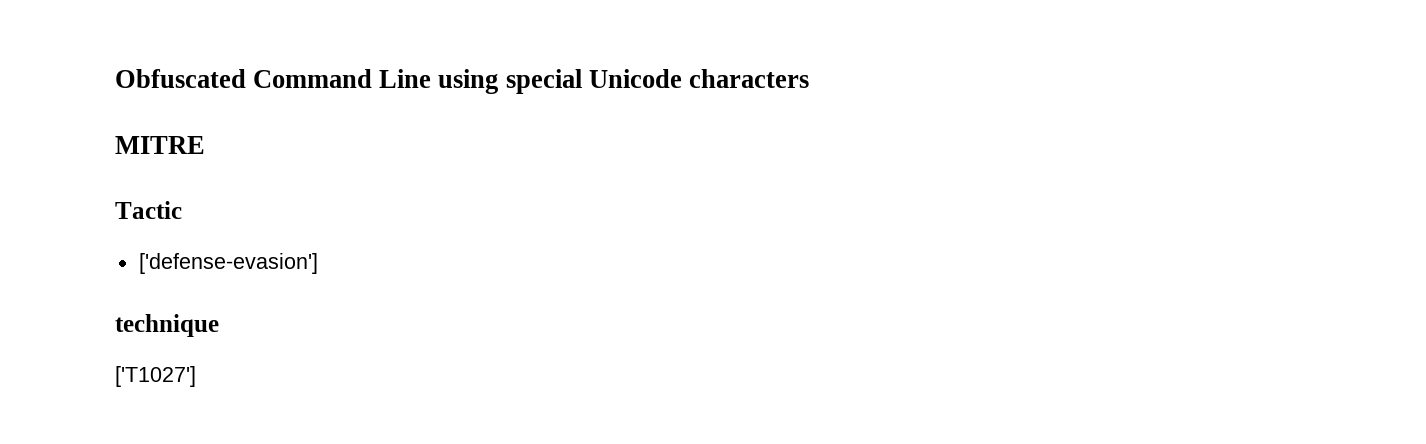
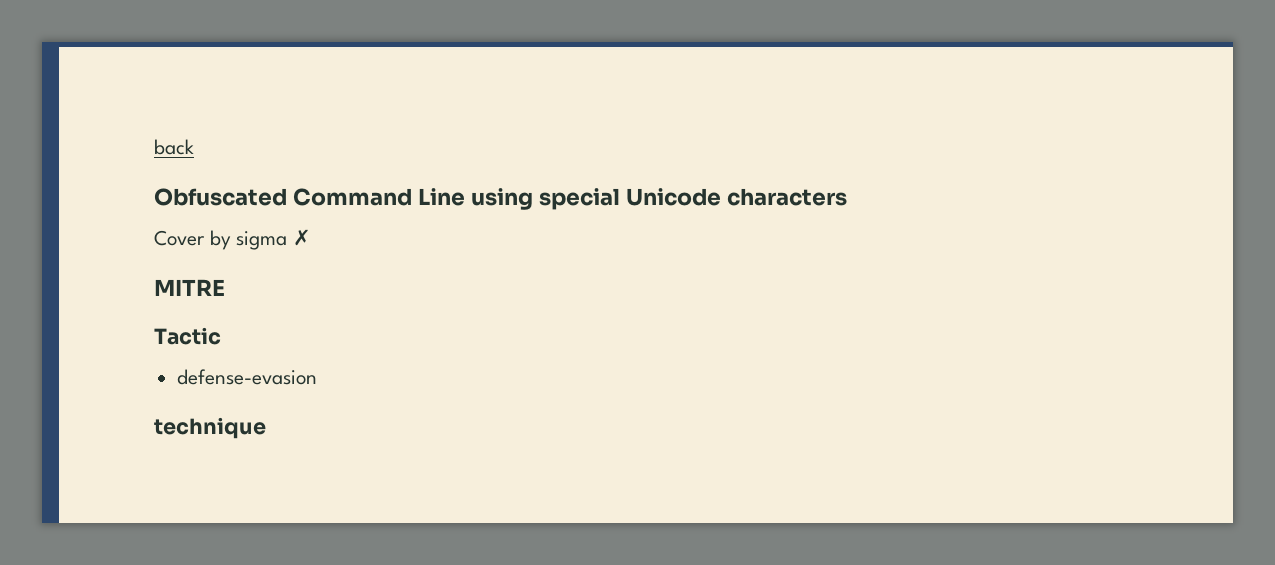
(115, 78) none -> [154,139,194,155] back //
(809, 78) none -> [154,229,312,250] // Cover by sigma ✗
[138,253,318,274] ['defense-evasion'] -> [177,369,318,385] defense-evasion
[115,366,196,387] // ['T1027'] -> (266, 428) none

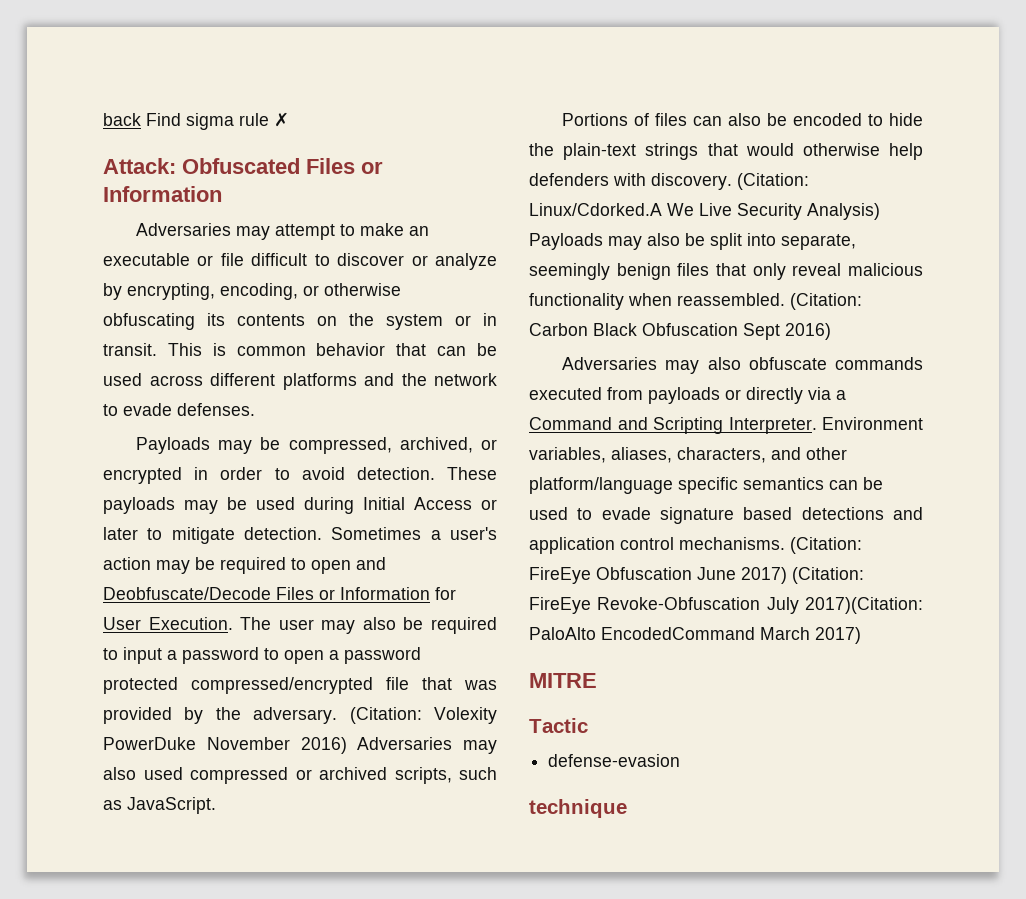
[154,188,847,210] [154,229,312,250] // Obfuscated Command Line using special Unicode characters // Cover by sigma ✗ -> [146,112,289,130] [103,158,383,174] [103,186,222,202] [136,223,430,240] [103,253,497,270] [103,283,401,300] [103,313,497,330] [103,343,497,356] [103,373,497,390] [103,403,255,416] [136,437,497,454] [103,467,497,484] [103,497,497,514] [103,527,497,544] [103,557,386,574] [103,587,456,600] [103,617,497,634] [103,647,421,664] [103,677,497,694] [103,707,497,724] [103,737,497,754] [103,767,497,784] [103,797,216,814] [562,113,923,126] [529,143,923,160] [529,173,809,190] [529,203,880,220] [529,233,856,250] [529,263,923,280] [529,293,862,310] [529,323,831,340] [562,357,923,374] [529,387,846,404] [529,417,923,434] [529,447,847,463] [529,477,883,494] [529,507,923,524] [529,537,862,554] [529,567,864,584] [529,597,923,614] [529,627,861,644] Find sigma rule ✗ // Attack: Obfuscated Files or Information // Adversaries may attempt to make an executable or file difficult to discover or analyze by encrypting, encoding, or otherwise obfuscating its contents on the system or in transit. This is common behavior that can be used across different platforms and the network to evade defenses. // Payloads may be compressed, archived, or encrypted in order to avoid detection. These payloads may be used during Initial Access or later to mitigate detection. Sometimes a user's action may be required to open and Deobfuscate/Decode Files or Information for User Execution. The user may also be required to input a password to open a password protected compressed/encrypted file that was provided by the adversary. (Citation: Volexity PowerDuke November 2016) Adversaries may also used compressed or archived scripts, such as JavaScript. // Portions of files can also be encoded to hide the plain-text strings that would otherwise help defenders with discovery. (Citation: Linux/Cdorked.A We Live Security Analysis) Payloads may also be split into separate, seemingly benign files that only reveal malicious functionality when reassembled. (Citation: Carbon Black Obfuscation Sept 2016) // Adversaries may also obfuscate commands executed from payloads or directly via a Command and Scripting Interpreter. Environment variables, aliases, characters, and other platform/language specific semantics can be used to evade signature based detections and application control mechanisms. (Citation: FireEye Obfuscation June 2017) (Citation: FireEye Revoke-Obfuscation July 2017)(Citation: PaloAlto EncodedCommand March 2017)

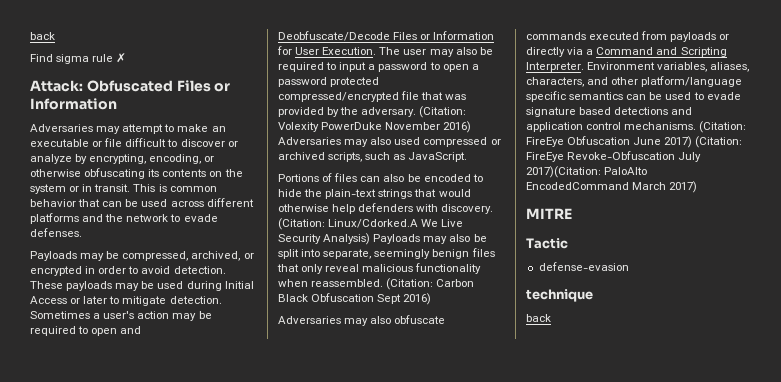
[103,113,141,126] back -> [30,32,55,40] back //
(627, 808) none -> [526,314,551,322] // back

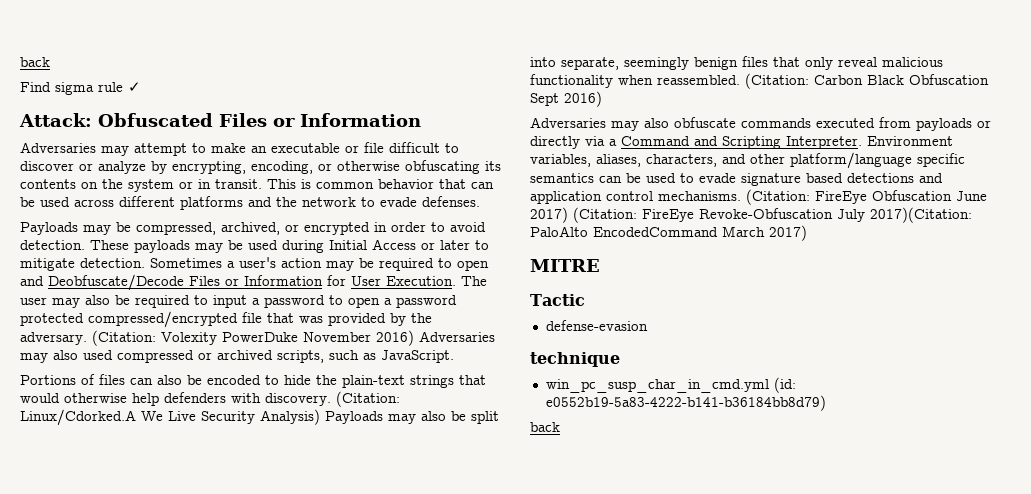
[116,53,127,63] ✗ -> [128,82,141,92] ✓
(593, 295) none -> [545,377,796,393] [545,395,826,411] // win_pc_susp_char_in_cmd.yml (id: e0552b19-5a83-4222-b141-b36184bb8d79)

